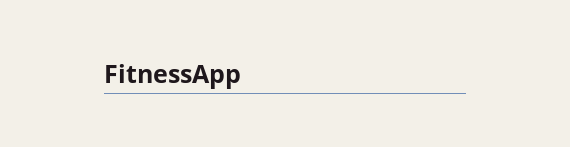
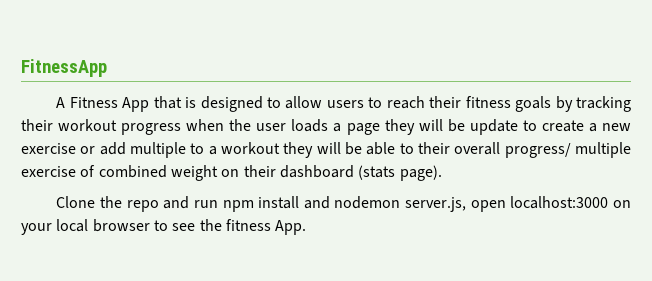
(241, 76) none -> [56,96,631,112] [21,119,631,135] [21,142,631,158] [21,165,442,181] [56,196,631,212] [21,219,307,235] // A Fitness App that is designed to allow users to reach their fitness goals by tracking their workout progress when the user loads a page they will be update to create a new exercise or add multiple to a workout they will be able to their overall progress/ multiple exercise of combined weight on their dashboard (stats page). // Clone the repo and run npm install and nodemon server.js, open localhost:3000 on your local browser to see the fitness App.

